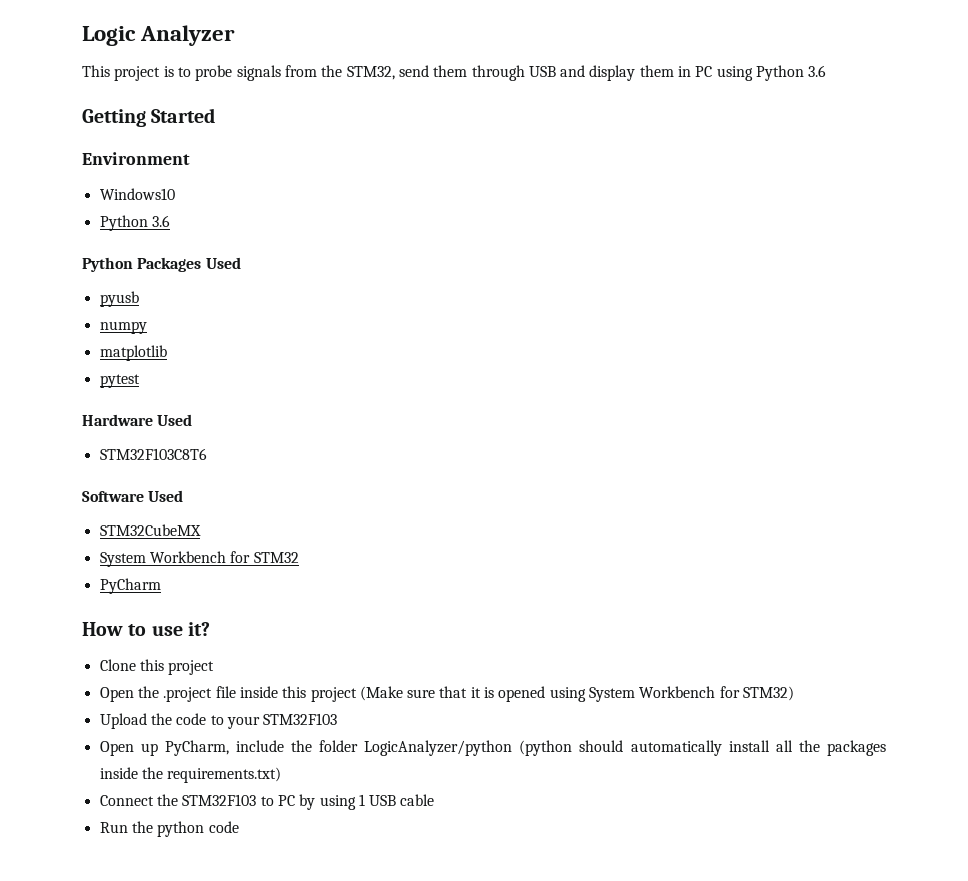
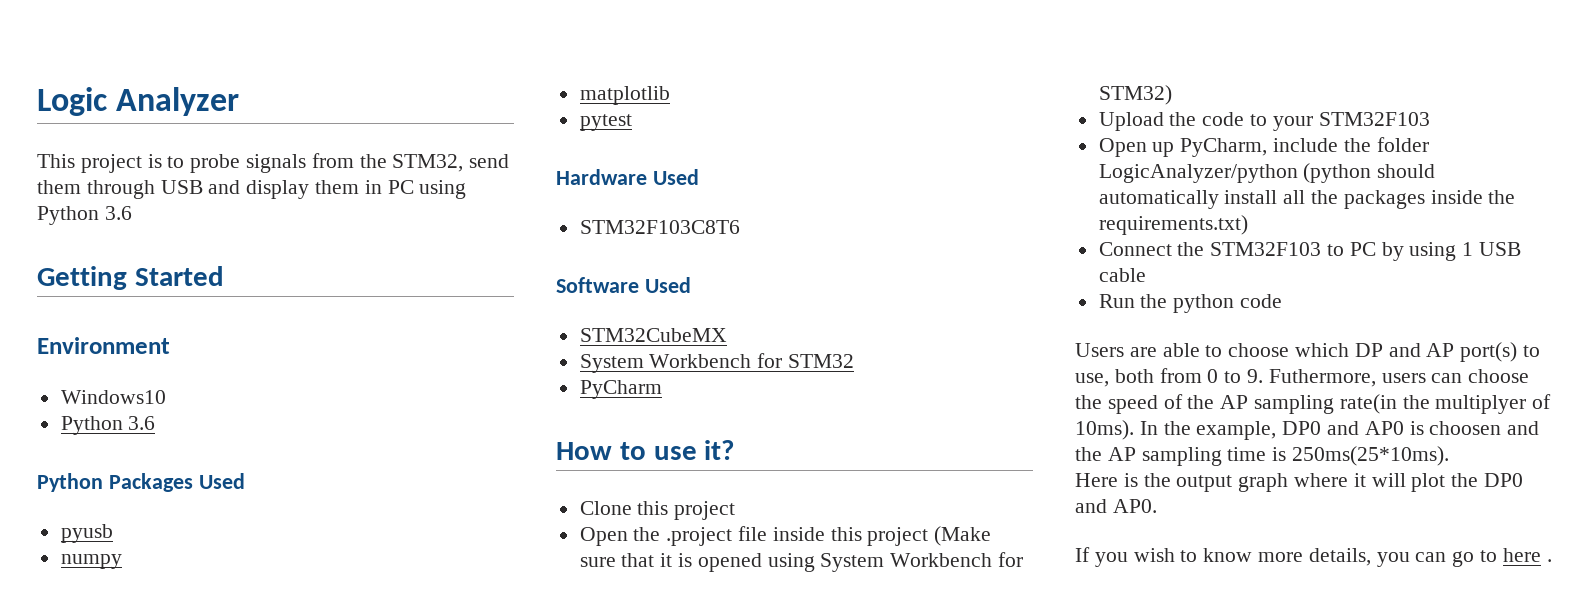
(239, 827) none -> [1075,342,1541,362] [1075,368,1530,387] [1075,394,1552,414] [1075,420,1540,440] [1075,446,1450,466] [1075,473,1524,492] [1075,499,1157,513] [1075,547,1552,567] // Users are able to choose which DP and AP port(s) to use, both from 0 to 9. Futhermore, users can choose the speed of the AP sampling rate(in the multiplyer of 10ms). In the example, DP0 and AP0 is choosen and the AP sampling time is 250ms(25*10ms). // Here is the output graph where it will plot the DP0 and AP0. // If you wish to know more details, you can go to here .

